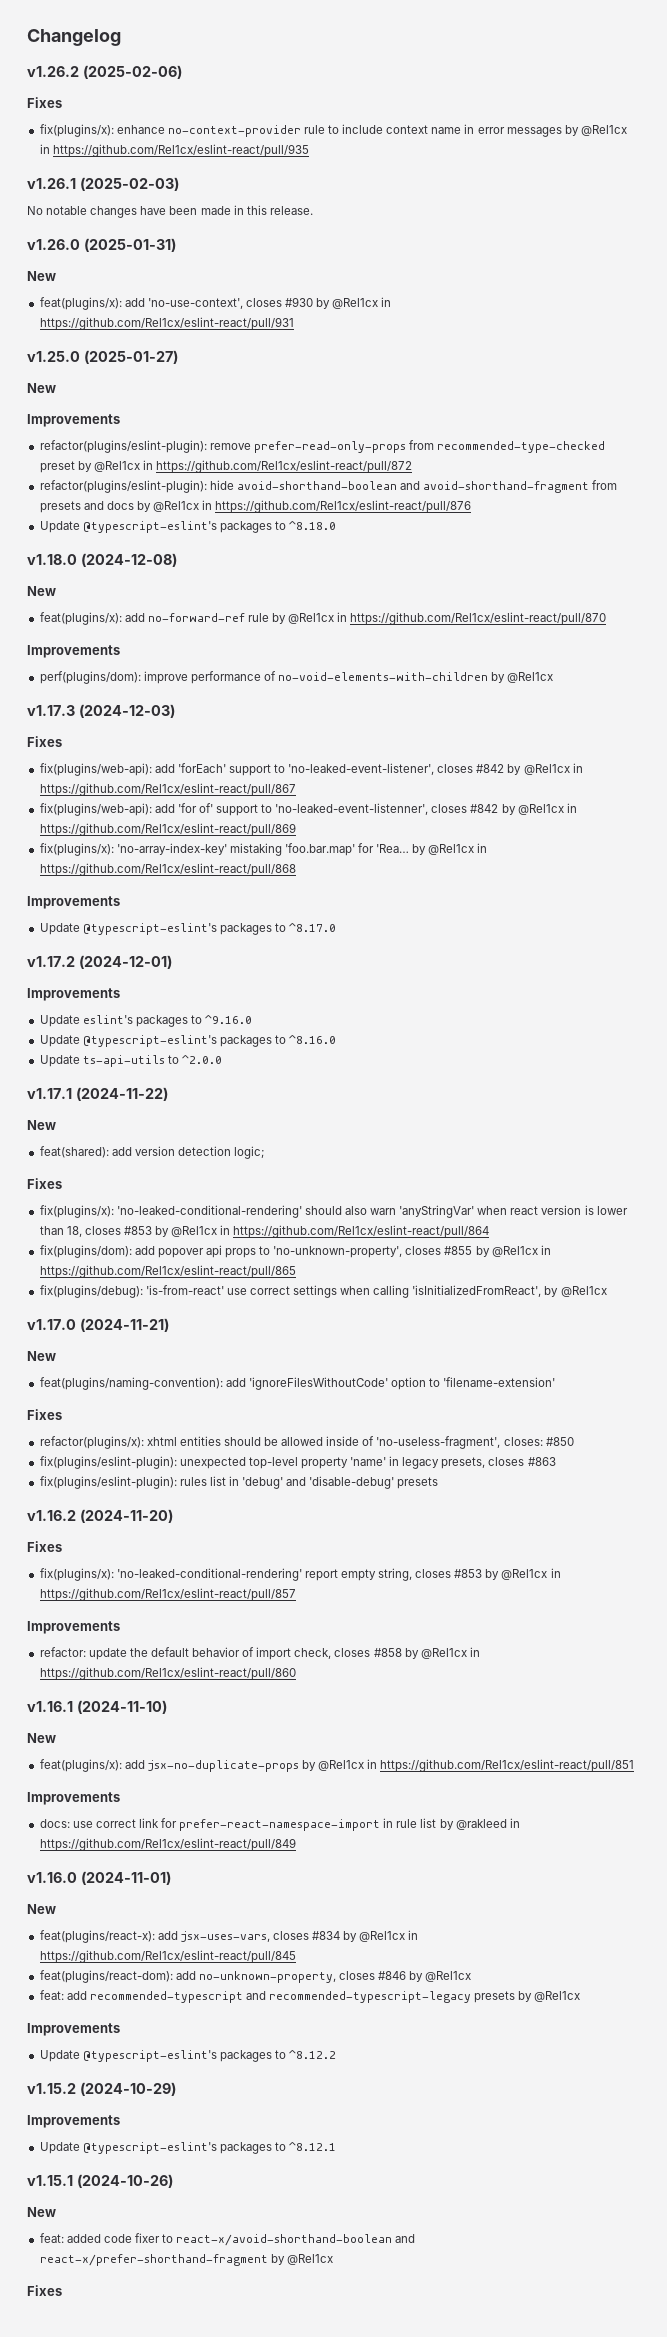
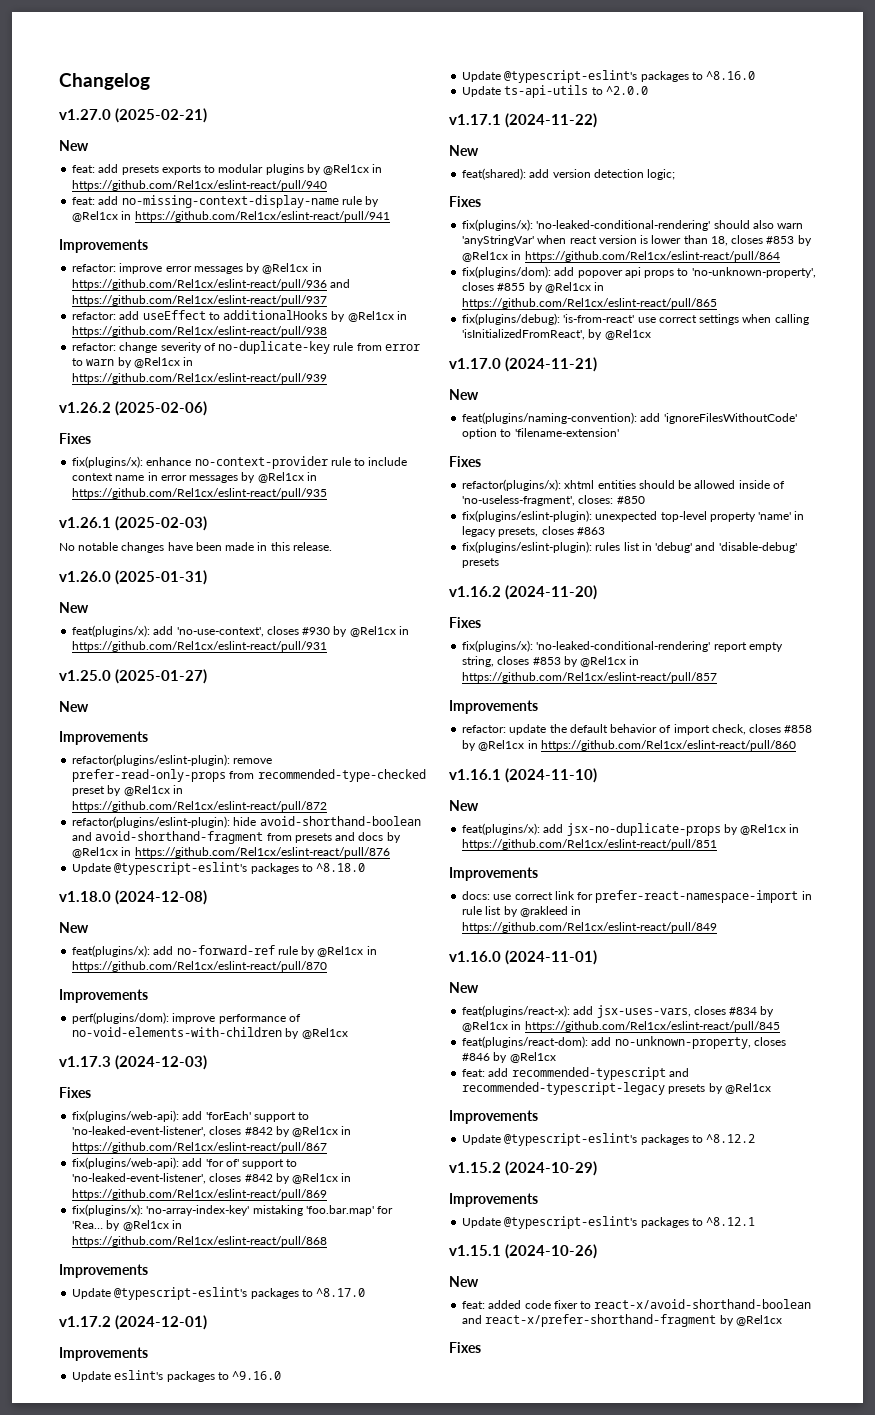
(121, 37) none -> [59,108,208,123] [59,140,89,151] [72,164,383,175] [72,180,328,191] [72,195,380,208] [72,211,390,222] [59,239,148,253] [72,263,322,274] [72,279,351,290] [72,295,328,306] [72,310,407,322] [72,326,328,337] [72,341,420,354] [72,357,194,368] [72,373,328,384] // v1.27.0 (2025-02-21) // New // feat: add presets exports to modular plugins by @Rel1cx in https://github.com/Rel1cx/eslint-react/pull/940 // feat: add no-missing-context-display-name rule by @Rel1cx in https://github.com/Rel1cx/eslint-react/pull/941 // Improvements // refactor: improve error messages by @Rel1cx in https://github.com/Rel1cx/eslint-react/pull/936 and https://github.com/Rel1cx/eslint-react/pull/937 // refactor: add useEffect to additionalHooks by @Rel1cx in https://github.com/Rel1cx/eslint-react/pull/938 // refactor: change severity of no-duplicate-key rule from error to warn by @Rel1cx in https://github.com/Rel1cx/eslint-react/pull/939
[275,803,429,815] 'no-leaked-event-listenner', -> [72,1173,207,1184] 'no-leaked-event-listener',

